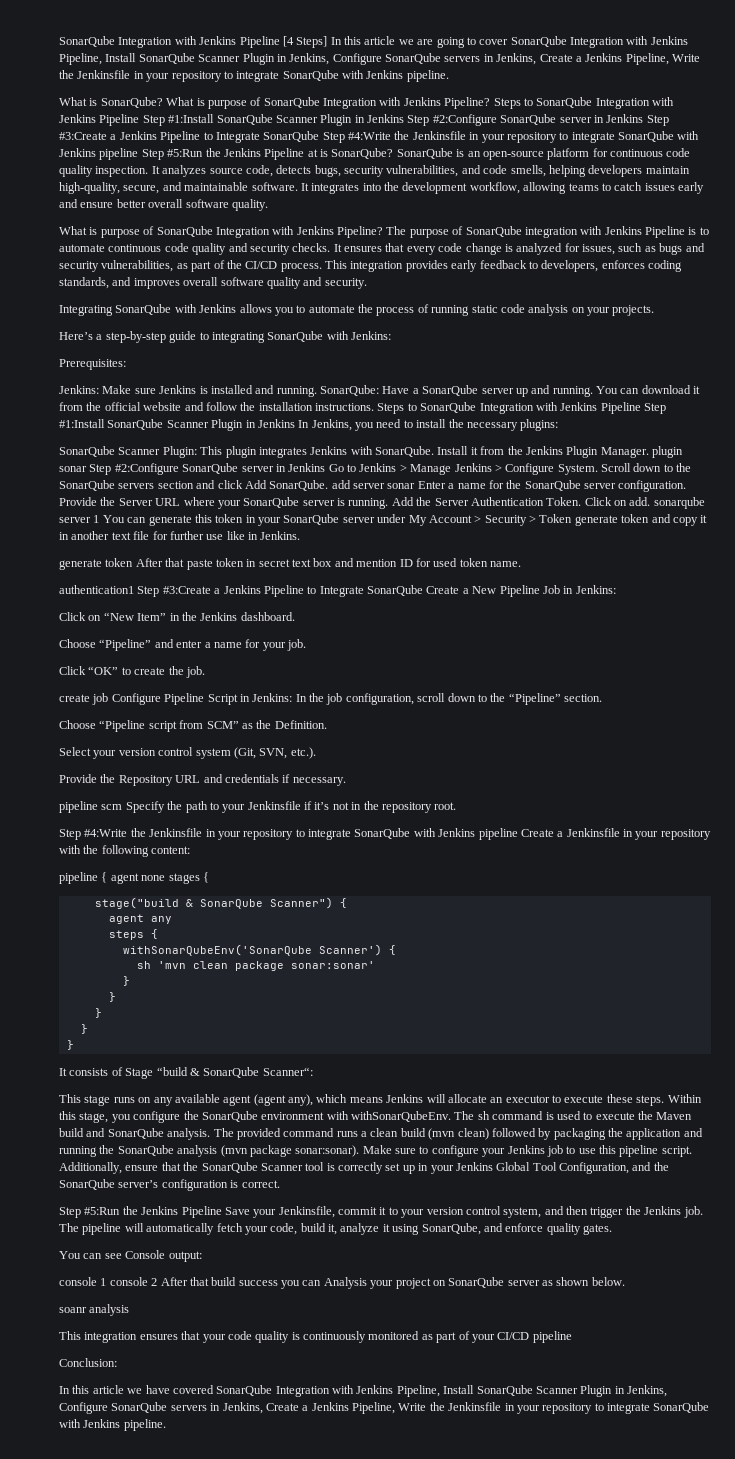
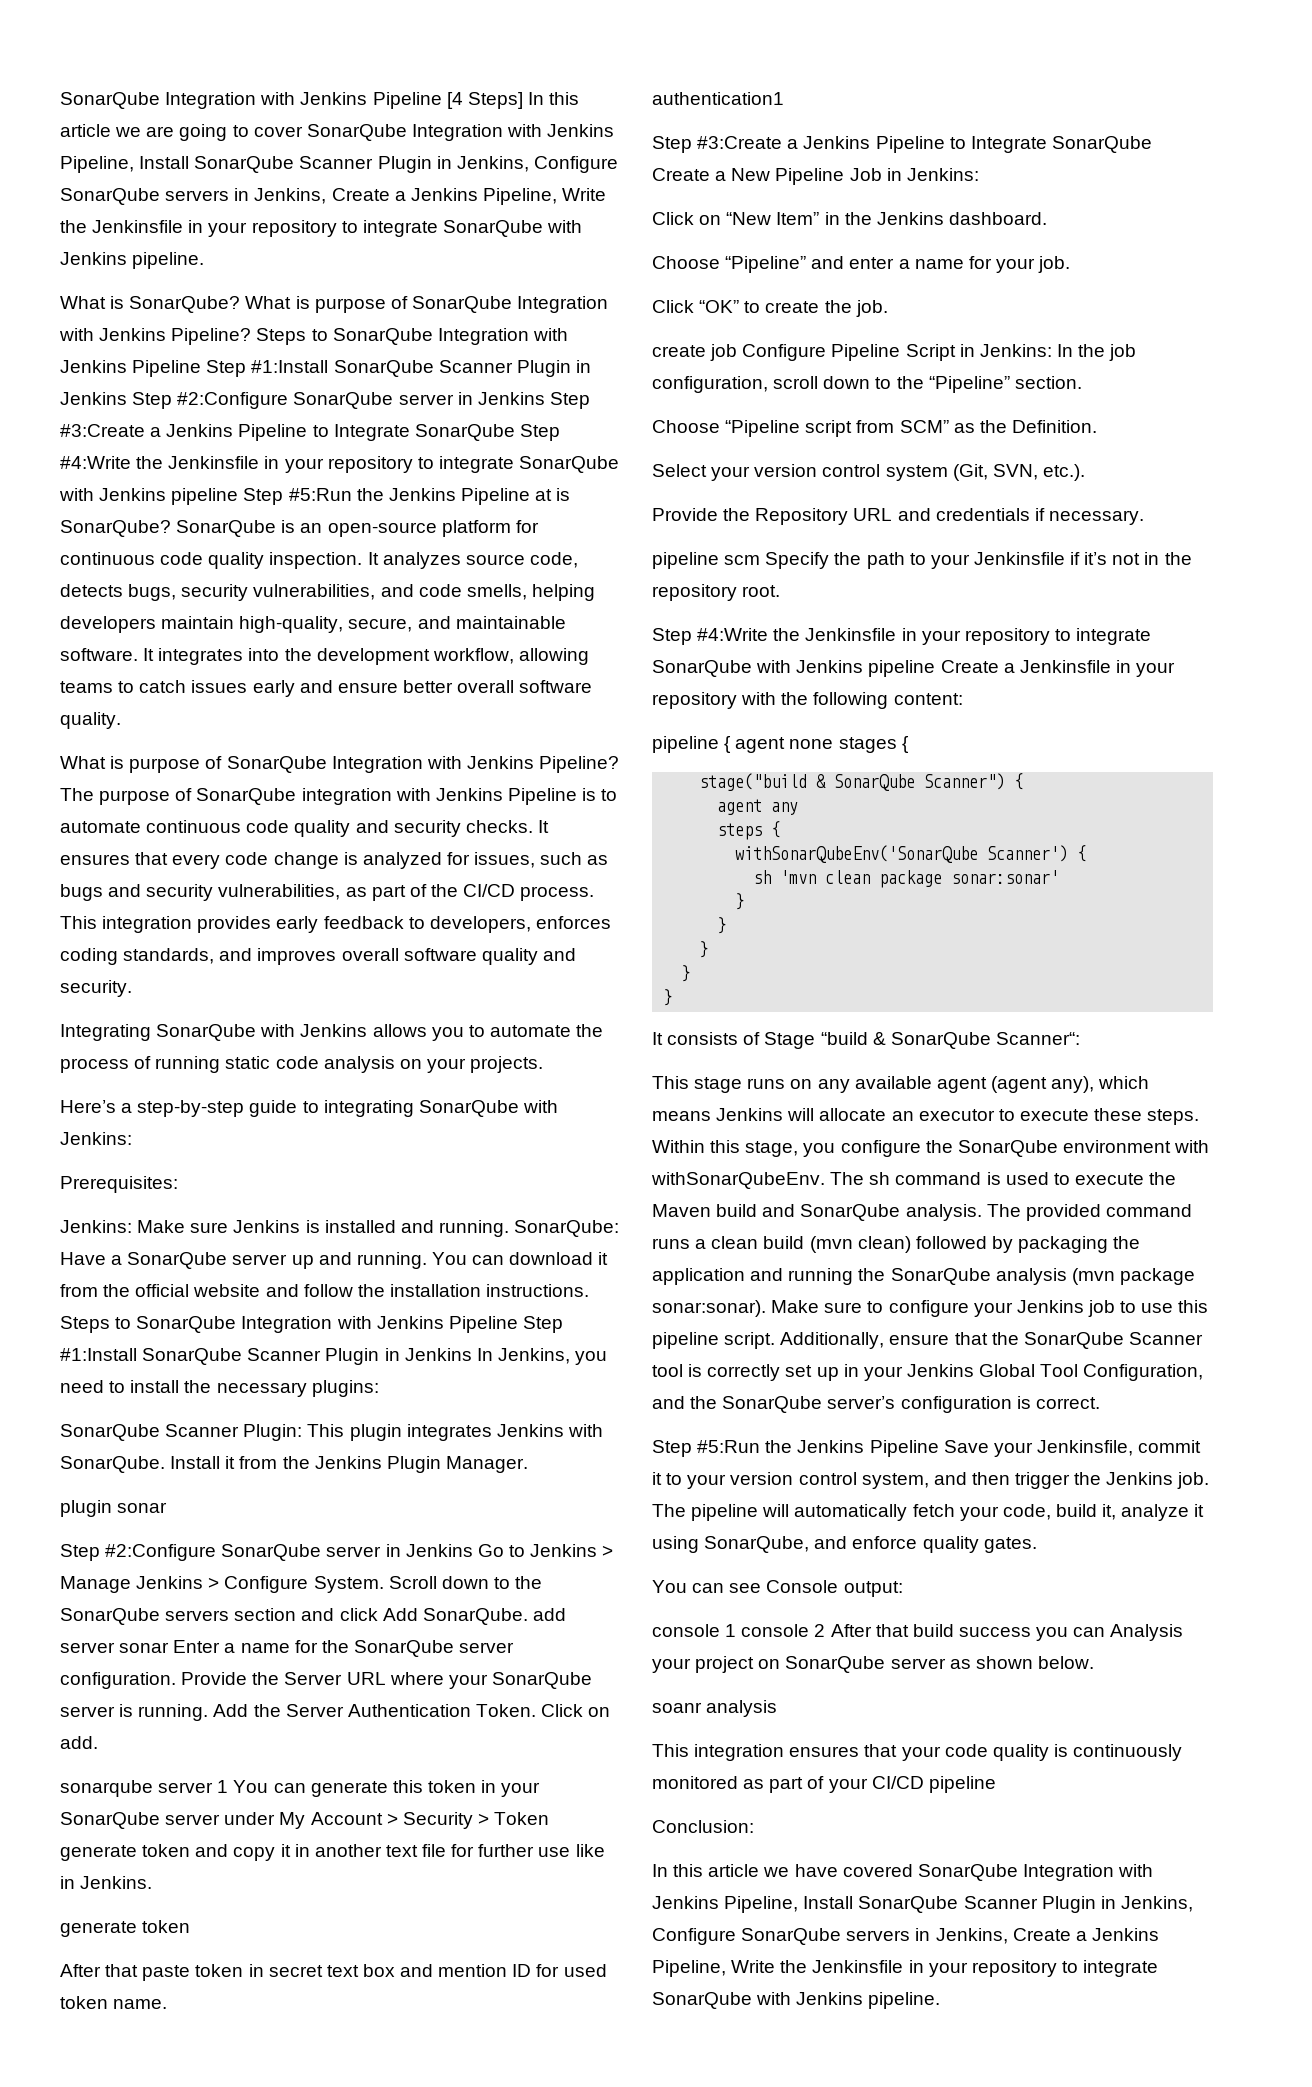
(649, 452) none -> (528, 1464) //
(87, 469) none -> (168, 1507) //
(651, 501) none -> (98, 1742) //
(134, 562) none -> (191, 1926) //
(134, 589) none -> (784, 98) //

